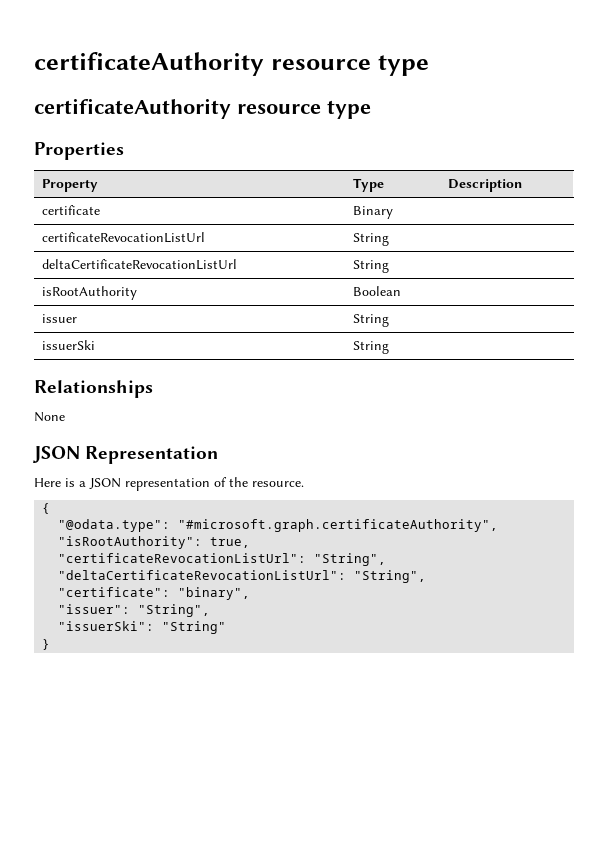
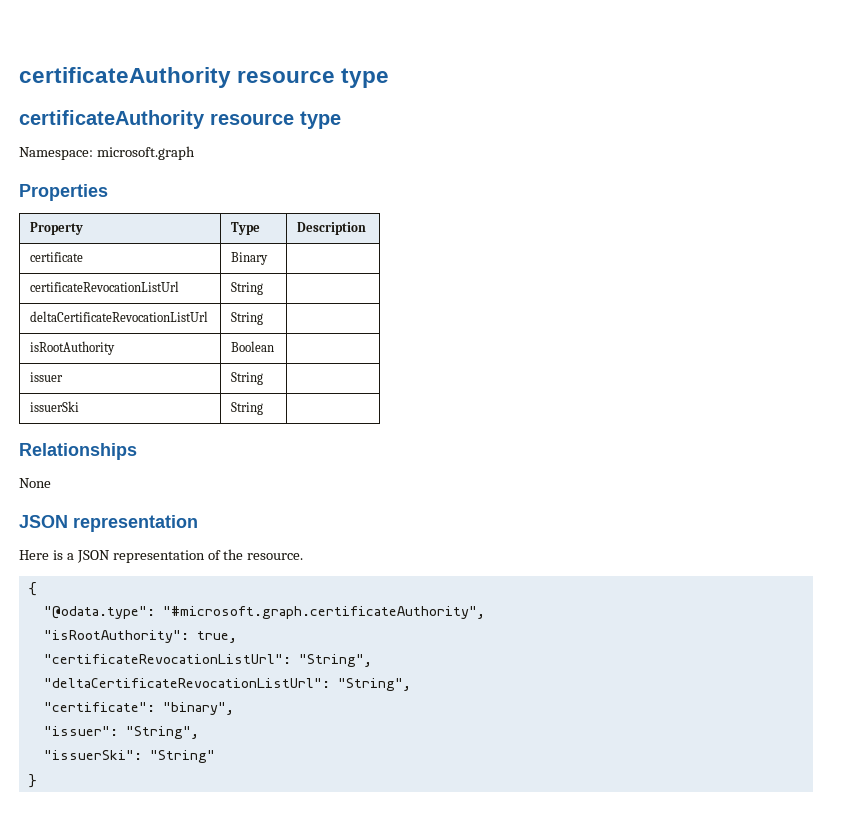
(371, 109) none -> [19,146,195,160] // Namespace: microsoft.graph
[85,446,219,464] Representation -> [73,515,198,532] representation

